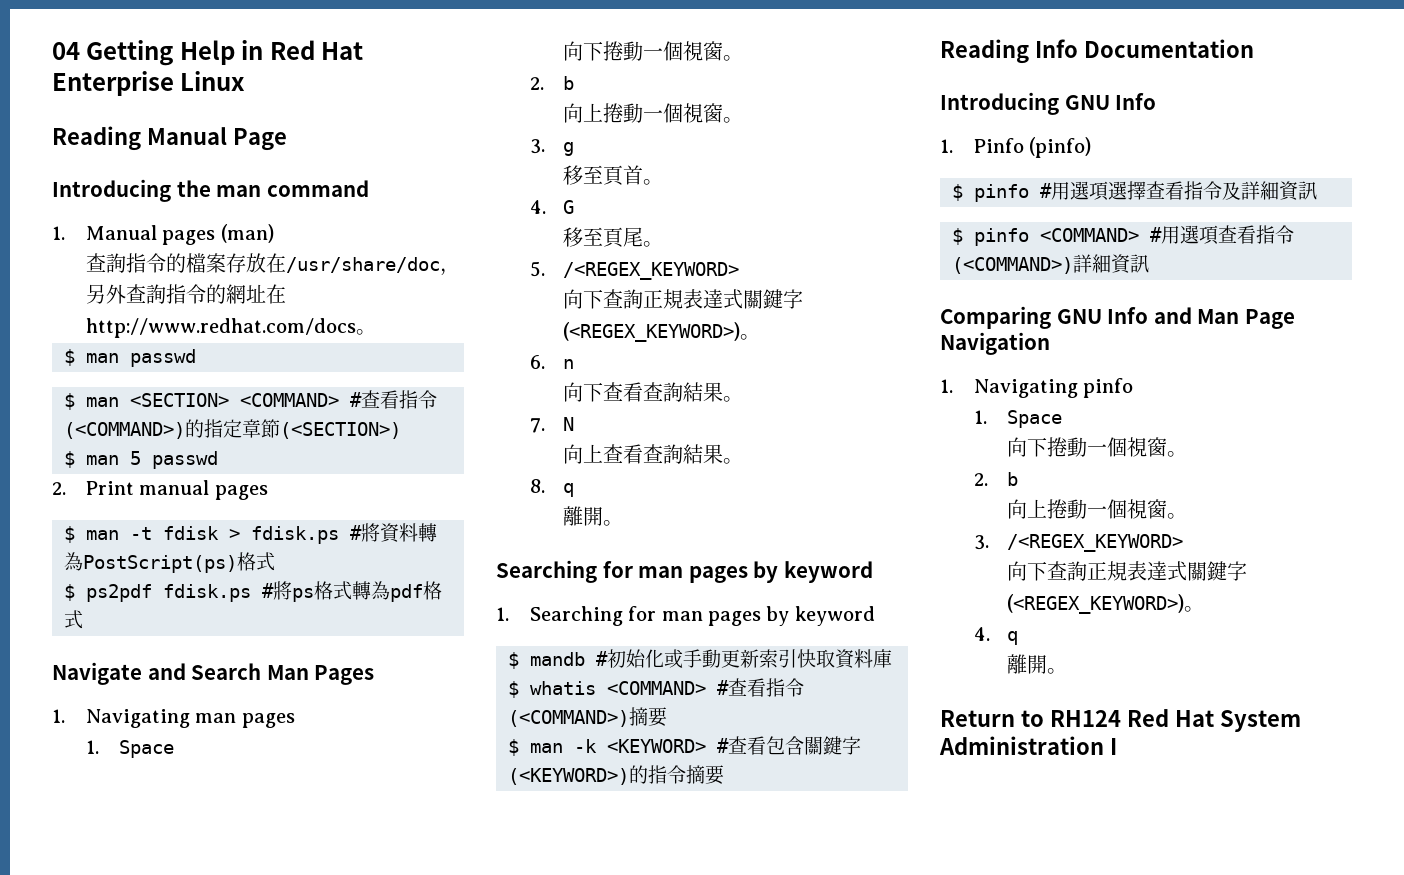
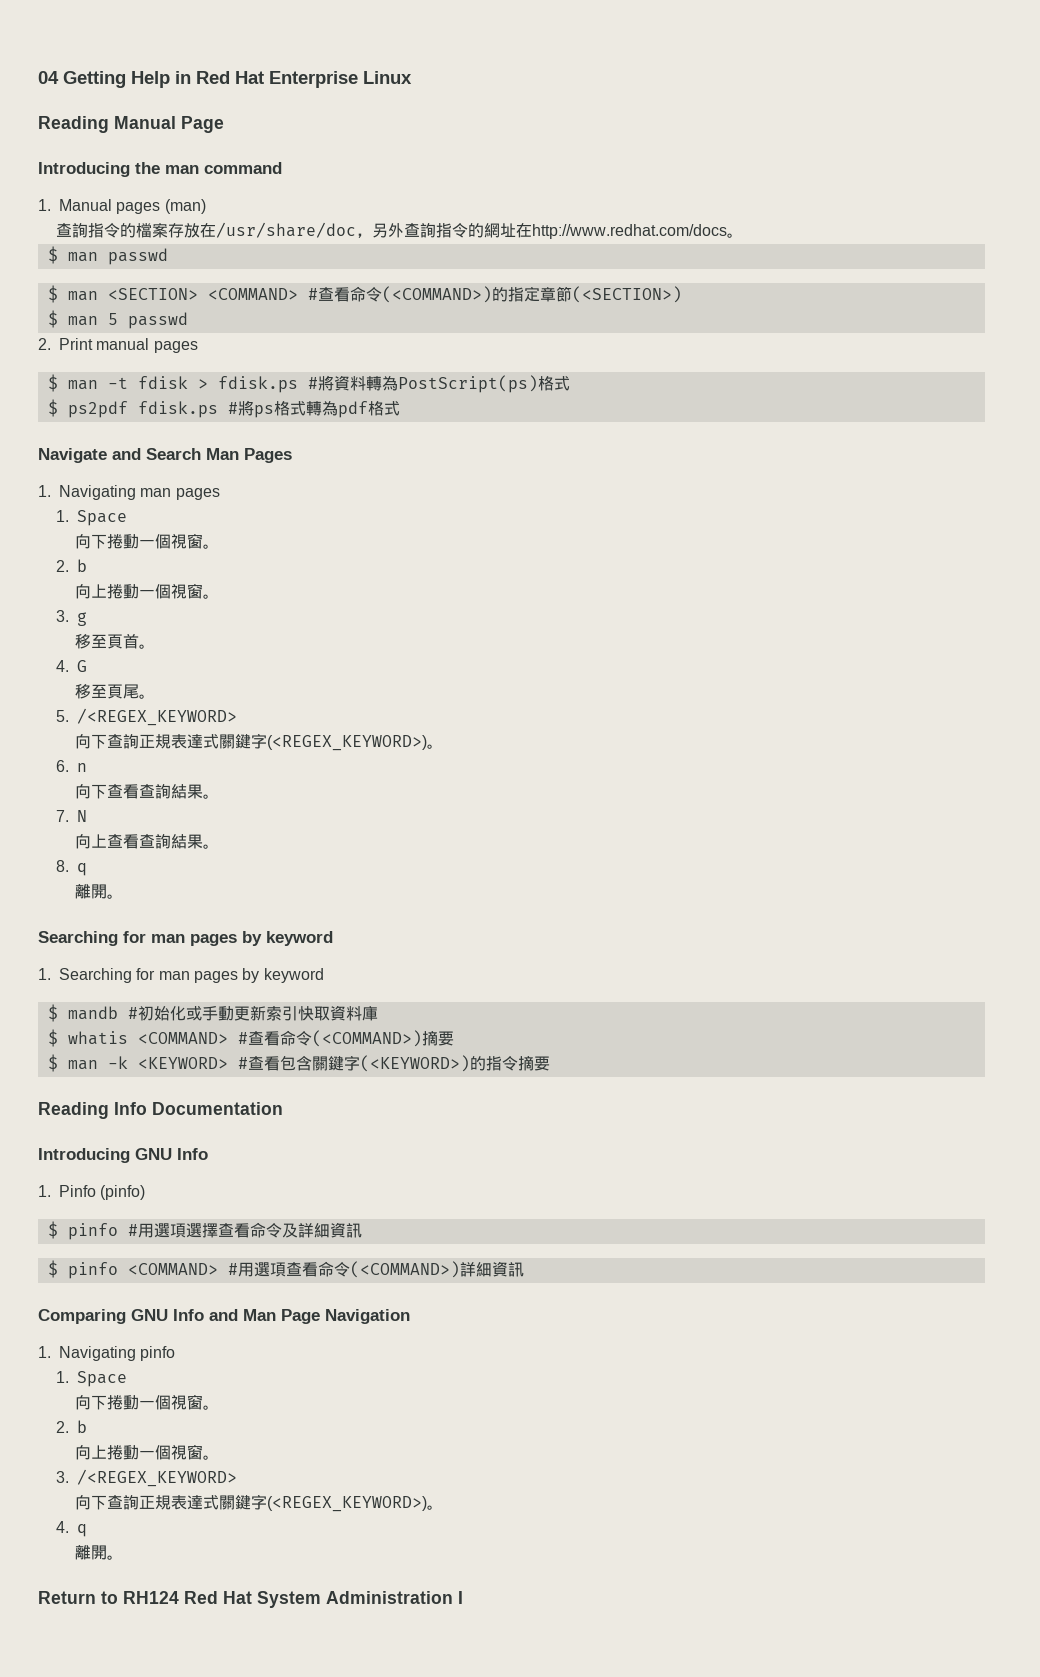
[399,390,418,409] 指 -> [349,286,366,302] 命
[766,678,785,697] 指 -> [279,1030,296,1046] 命
[1184,181,1203,200] 指 -> [249,1222,266,1238] 命
[1256,225,1275,244] 指 -> [317,1261,334,1277] 命

